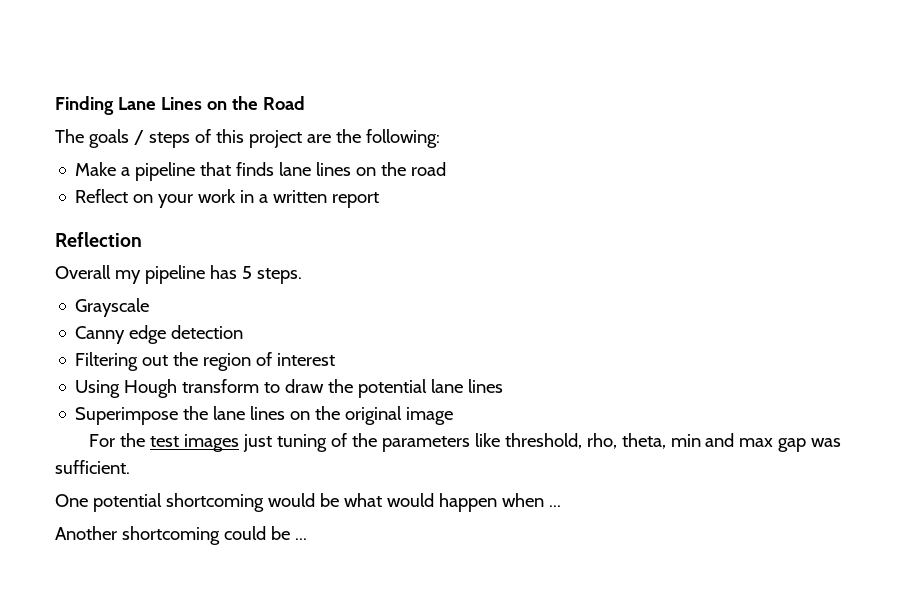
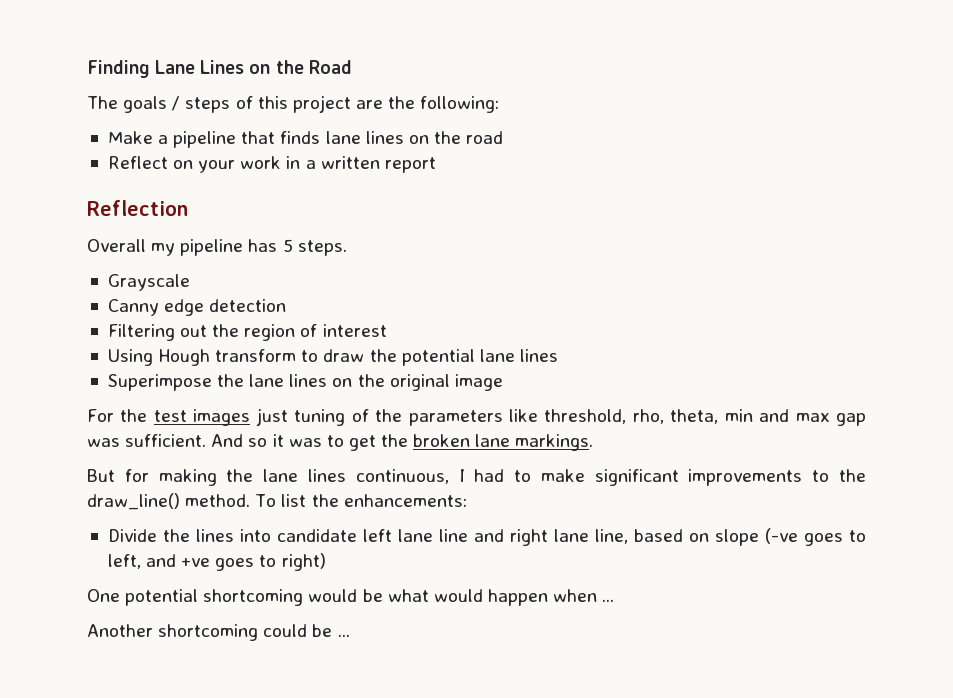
(130, 467) none -> [211,434,594,451] [87,469,867,486] [87,493,467,510] [107,528,866,546] [107,553,326,571] And so it was to get the broken lane markings. // But for making the lane lines continuous, I had to make significant improvements to the draw_line() method. To list the enhancements: // Divide the lines into candidate left lane line and right lane line, based on slope (-ve goes to left, and +ve goes to right)

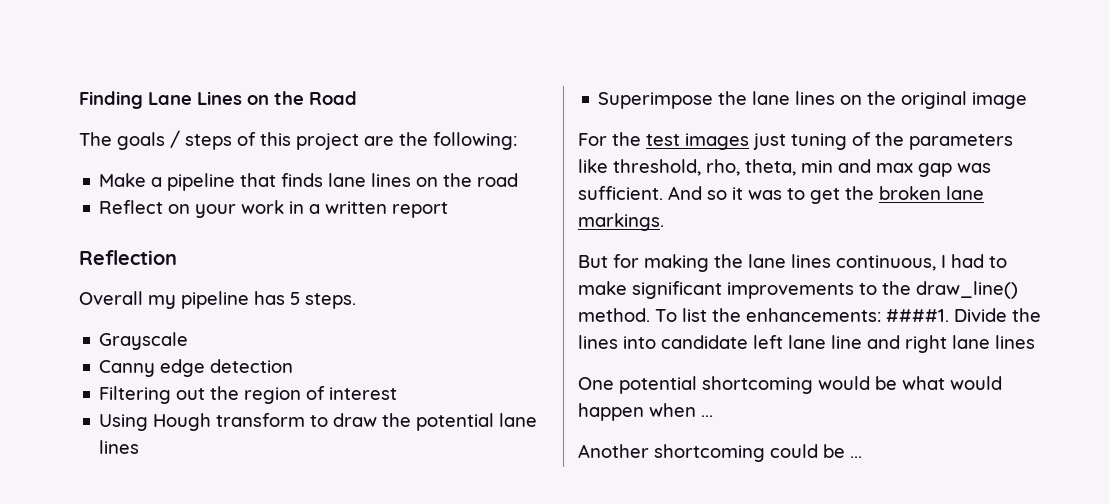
(467, 500) // -> [886,309,949,322] ####1.
[594,528,866,546] [107,553,326,571] line, based on slope (-ve goes to left, and +ve goes to right) -> [995,335,1035,349] lines

